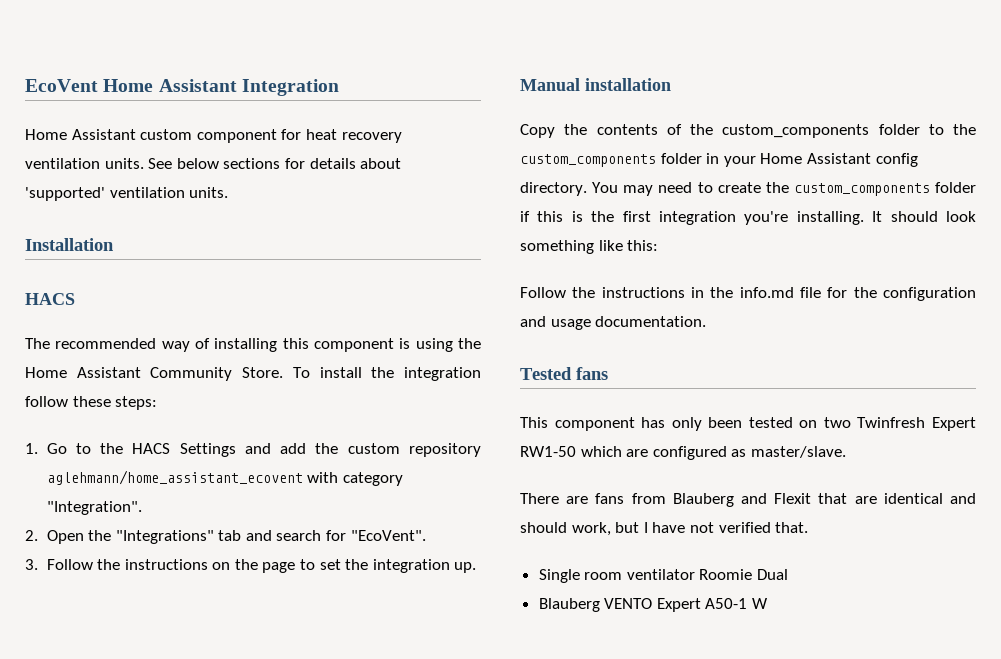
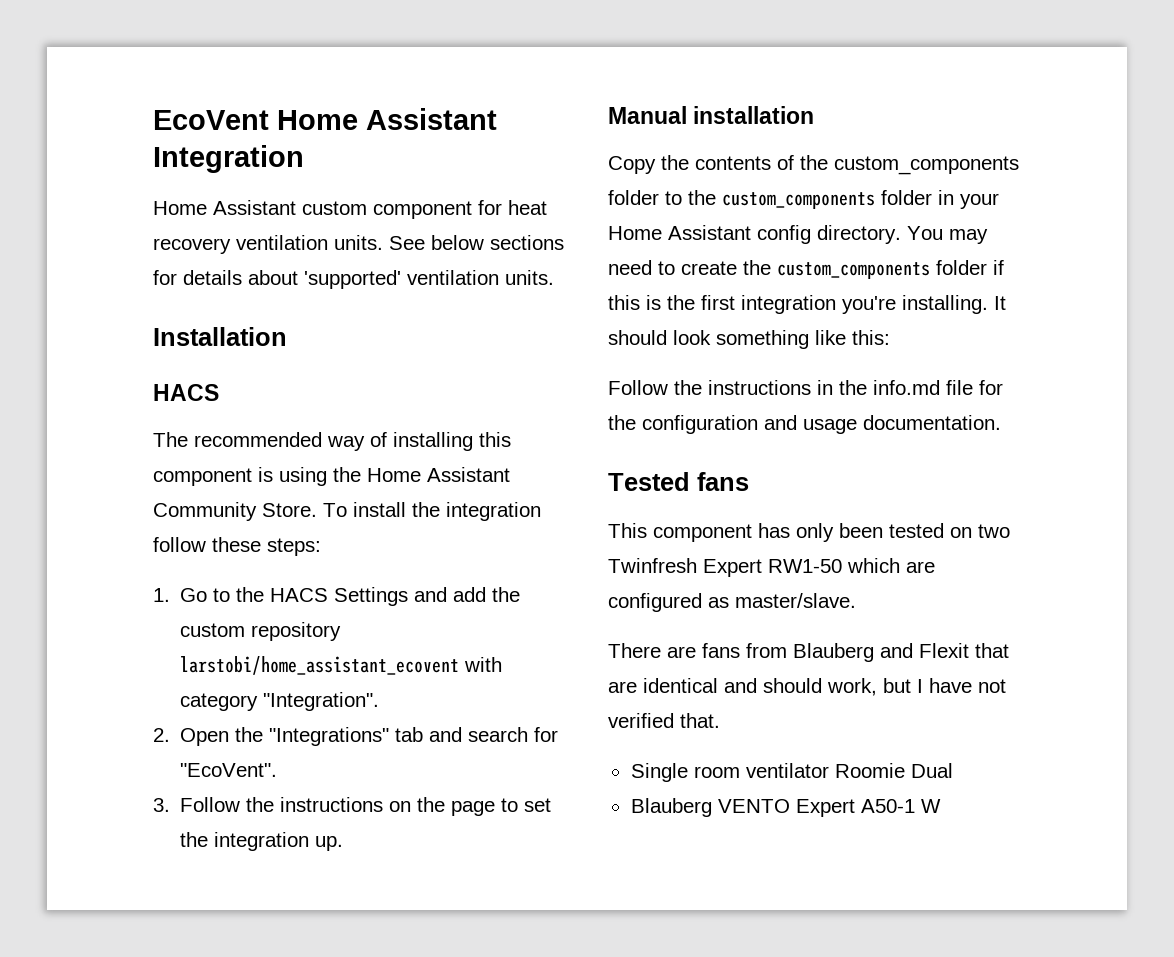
[46,470,303,485] aglehmann/home_assistant_ecovent -> [180,656,460,675] larstobi/home_assistant_ecovent

